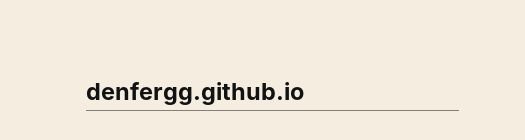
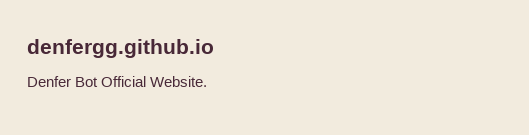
(304, 93) none -> [27,76,208,87] // Denfer Bot Official Website.

